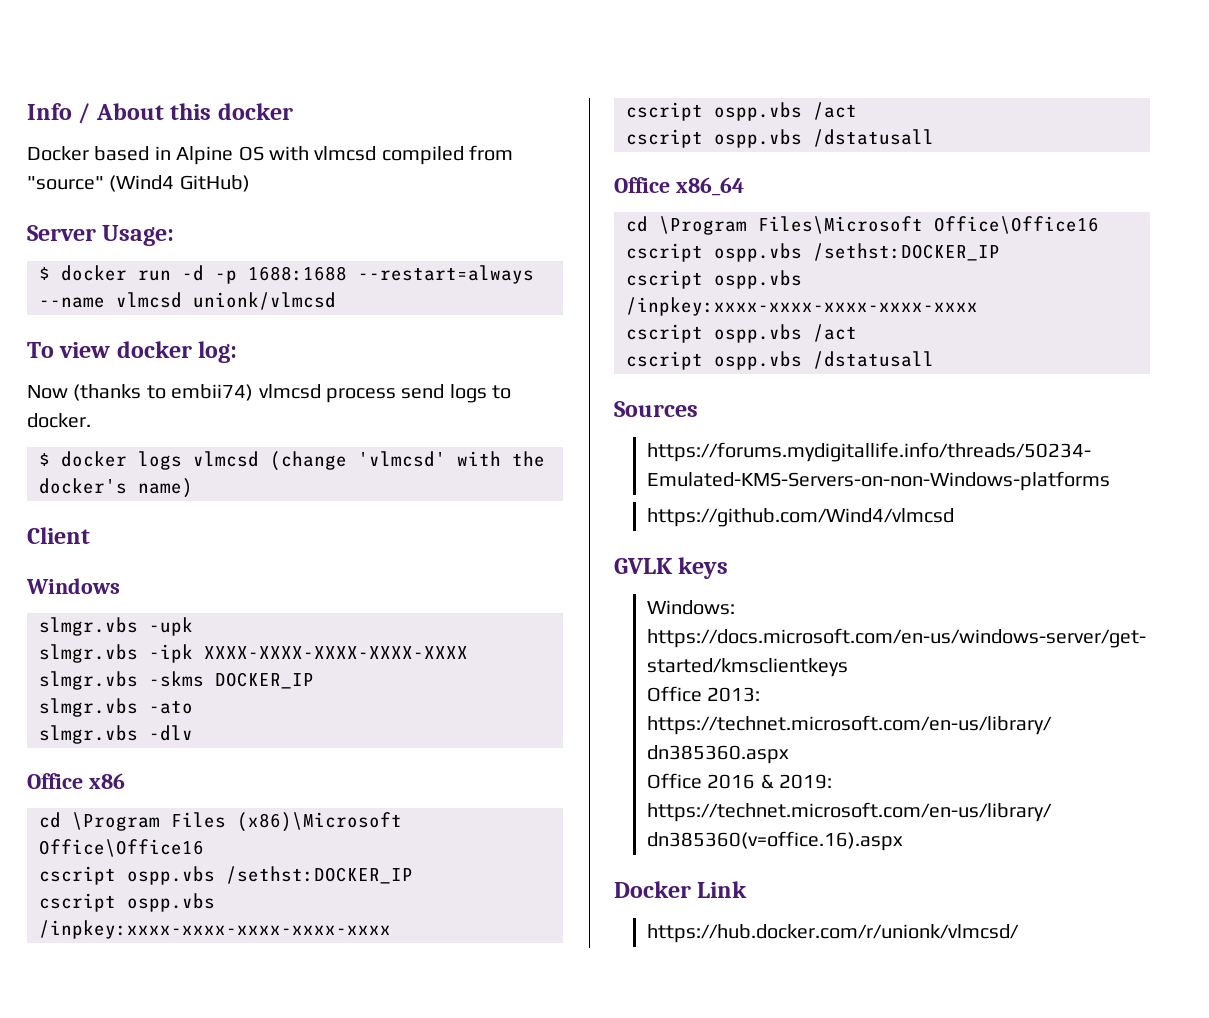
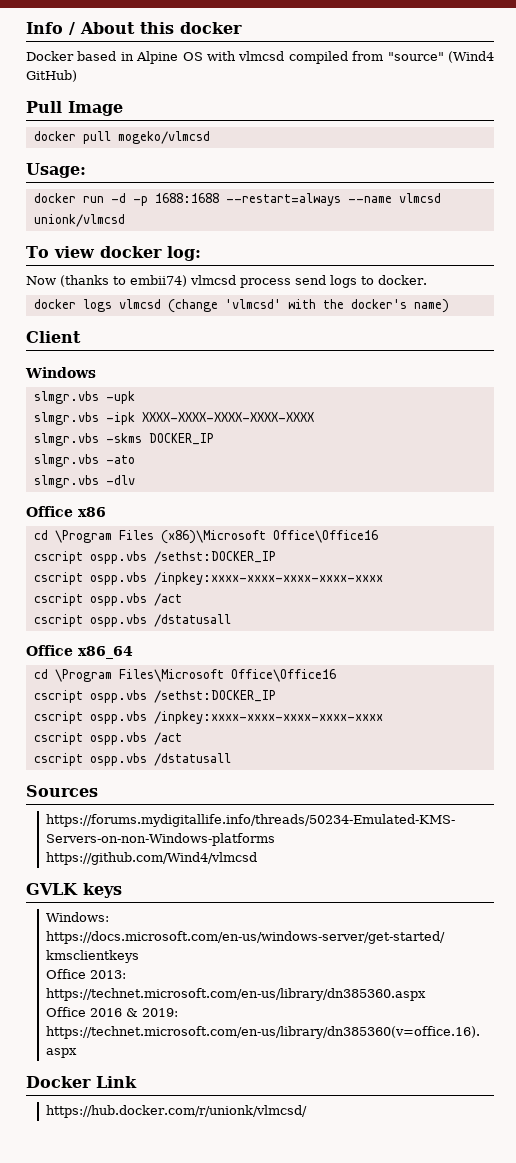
[27,225,96,241] Server -> [26,101,123,116] [33,131,210,144] Pull Image // docker pull mogeko/vlmcsd //
[39,267,50,280] $ -> (86, 170) none
[39,453,50,466] $ -> (427, 280) none

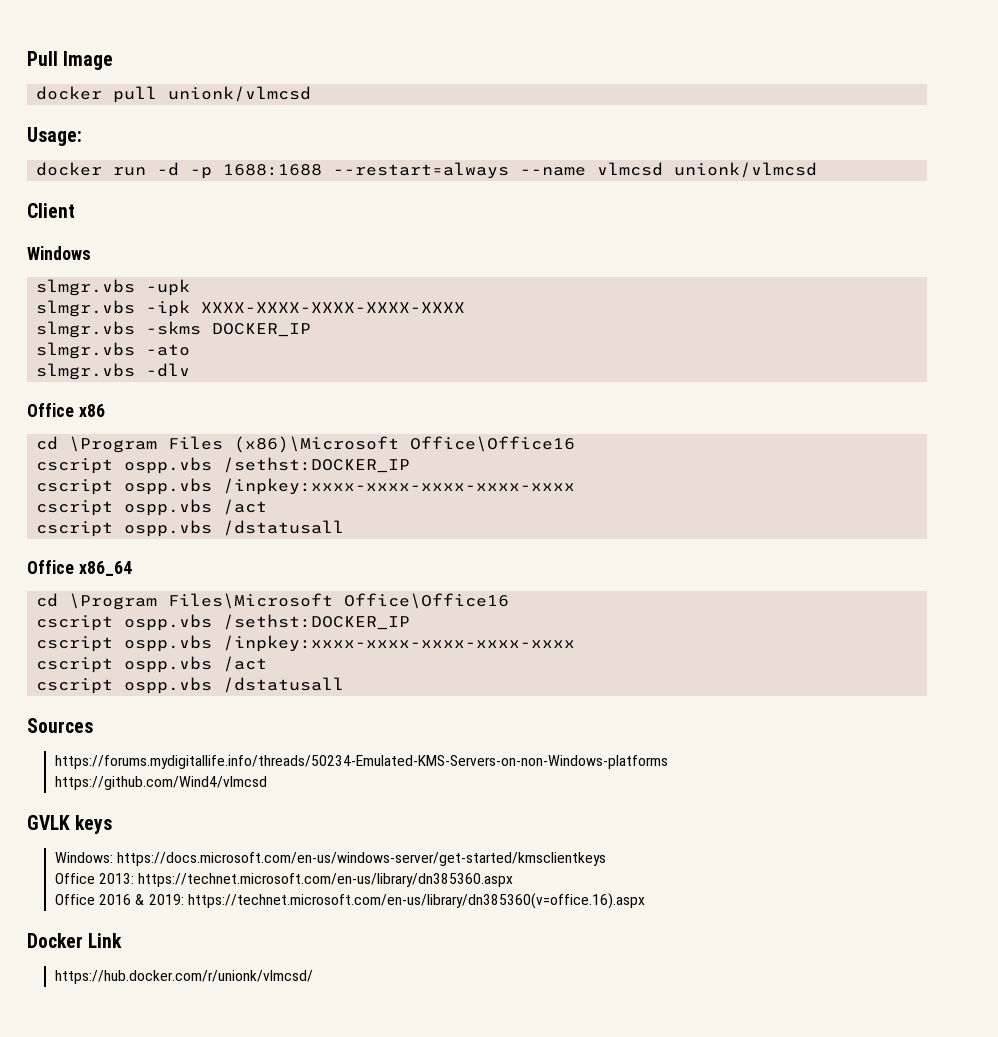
[26,22,242,35] [26,51,494,64] [26,70,77,82] Info / About this docker // Docker based in Alpine OS with vlmcsd compiled from "source" (Wind4 GitHub) // -> (27, 58) none
[117,131,210,144] mogeko/vlmcsd -> [168,86,312,102] unionk/vlmcsd
[26,246,201,261] [26,275,427,288] [33,299,449,313] // To view docker log: // Now (thanks to embii74) vlmcsd process send logs to docker. // docker logs vlmcsd (change 'vlmcsd' with the docker's name) -> (818, 170) none

